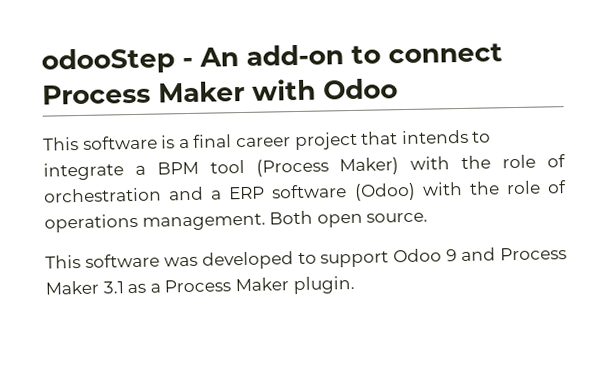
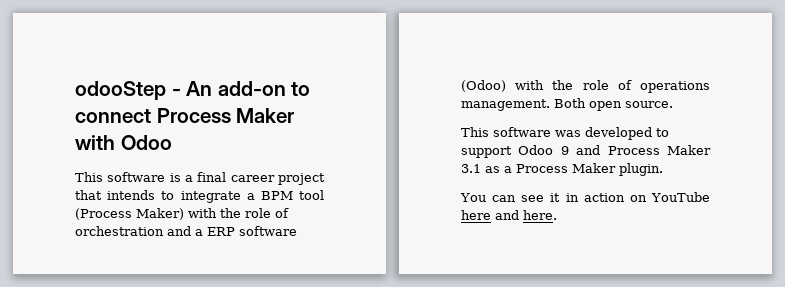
(355, 285) none -> [460,192,711,202] [461,210,557,220] // You can see it in action on YouTube here and here.

